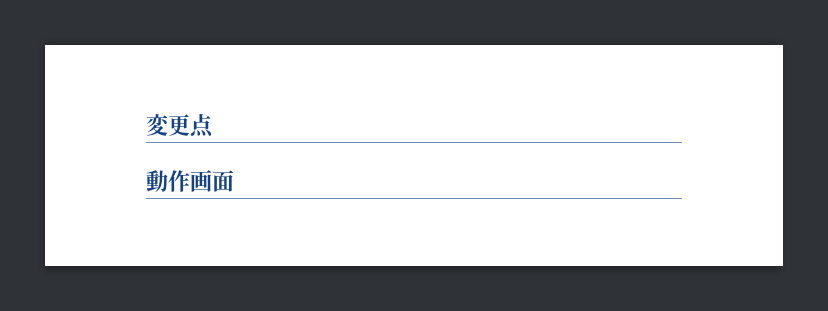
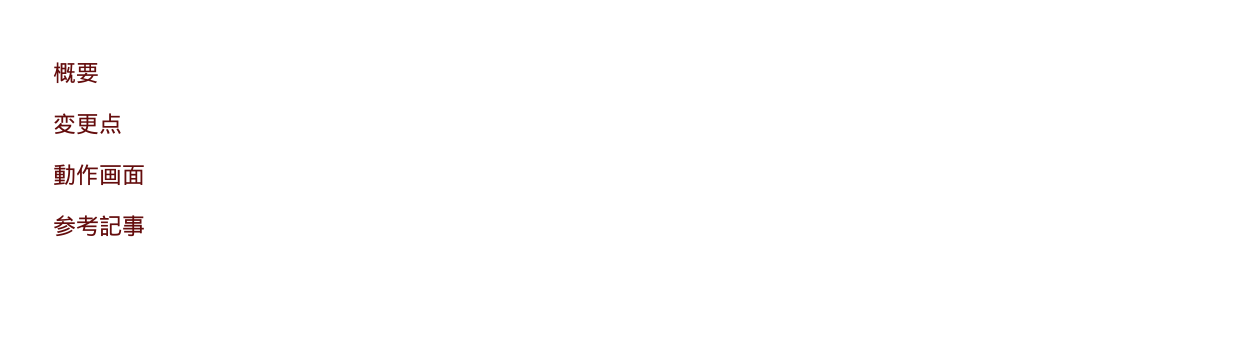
(146, 125) none -> [53,62,99,84] 概要 //
(234, 181) none -> [53,215,145,237] // 参考記事

